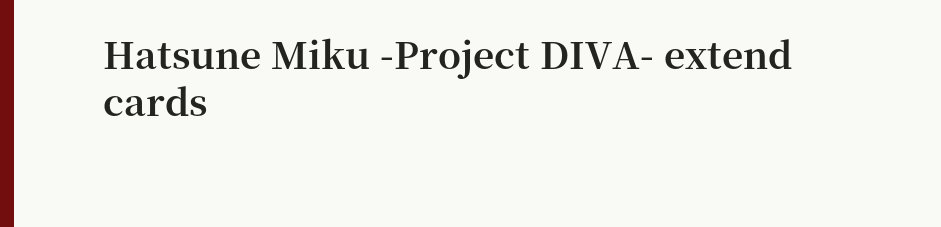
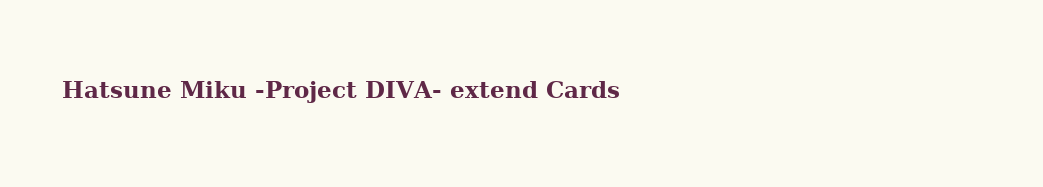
[103,86,207,116] cards -> [545,81,620,98] Cards

